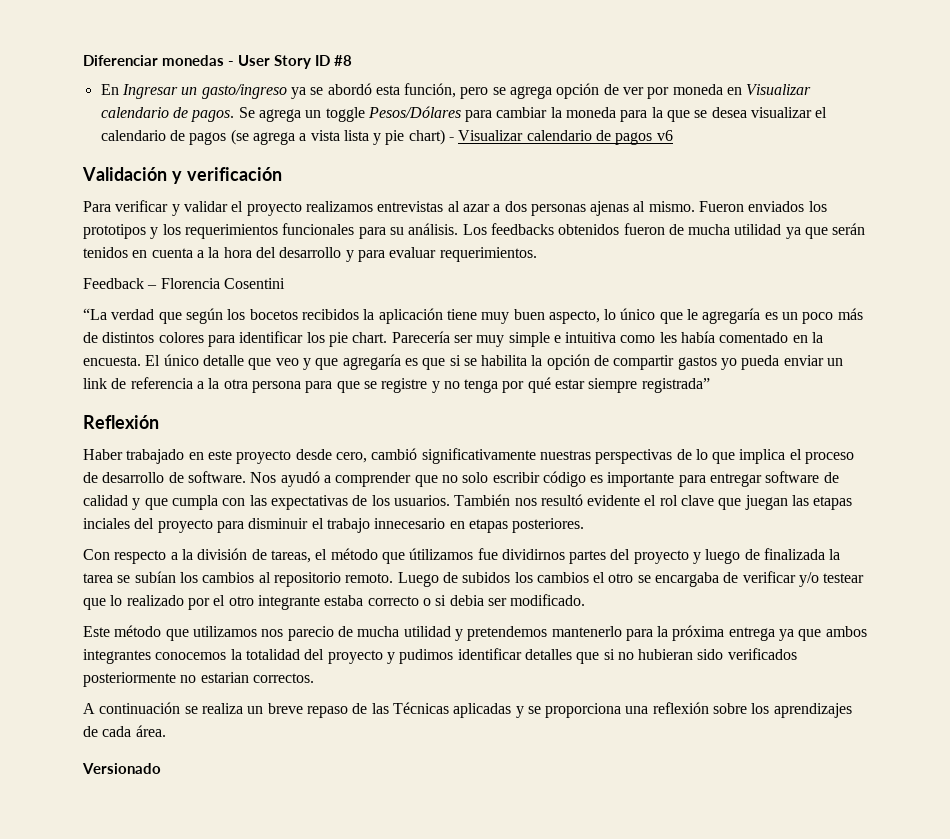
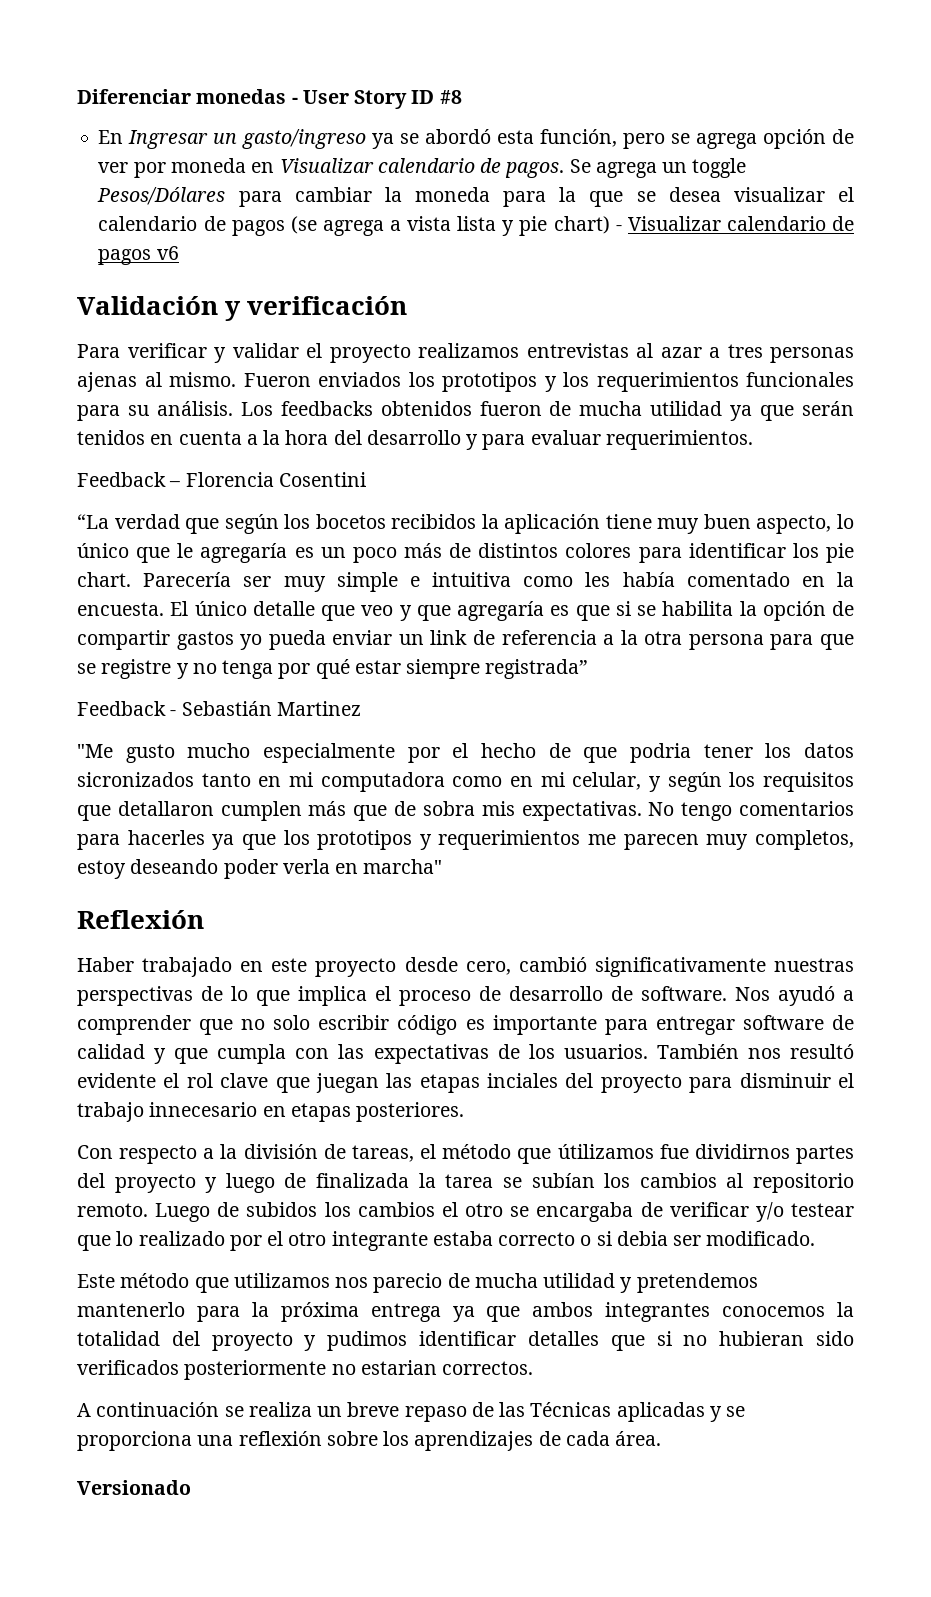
[504,201,527,212] dos -> [727,344,763,358] tres
(710, 385) none -> [77,701,361,716] [77,743,854,763] [77,772,854,792] [77,801,855,821] [77,830,854,850] [77,859,443,879] // Feedback - Sebastián Martinez // "Me gusto mucho especialmente por el hecho de que podria tener los datos sicronizados tanto en mi computadora como en mi celular, y según los requisitos que detallaron cumplen más que de sobra mis expectativas. No tengo comentarios para hacerles ya que los prototipos y requerimientos me parecen muy completos, estoy deseando poder verla en marcha"

